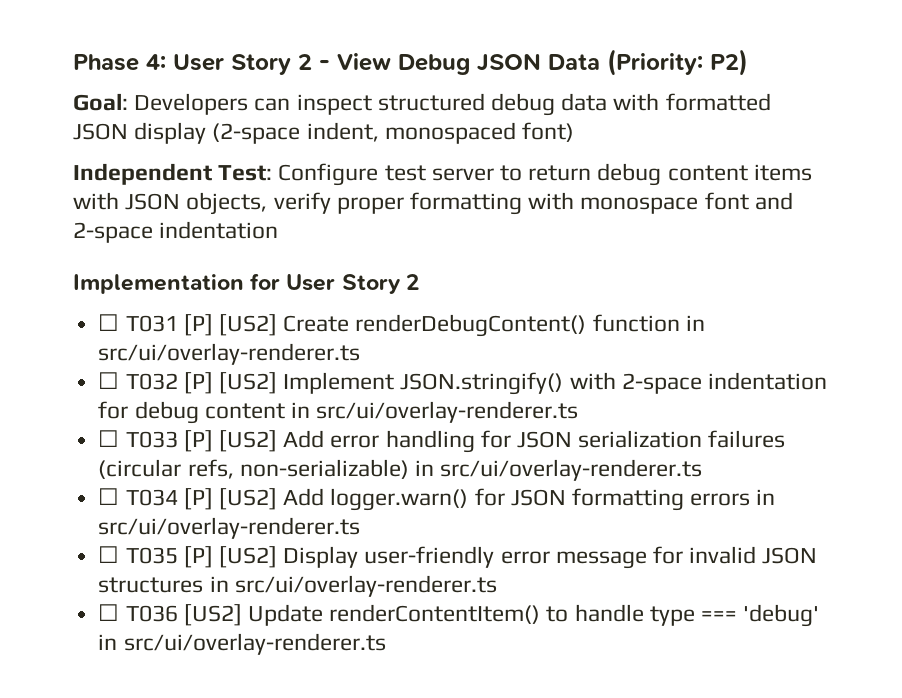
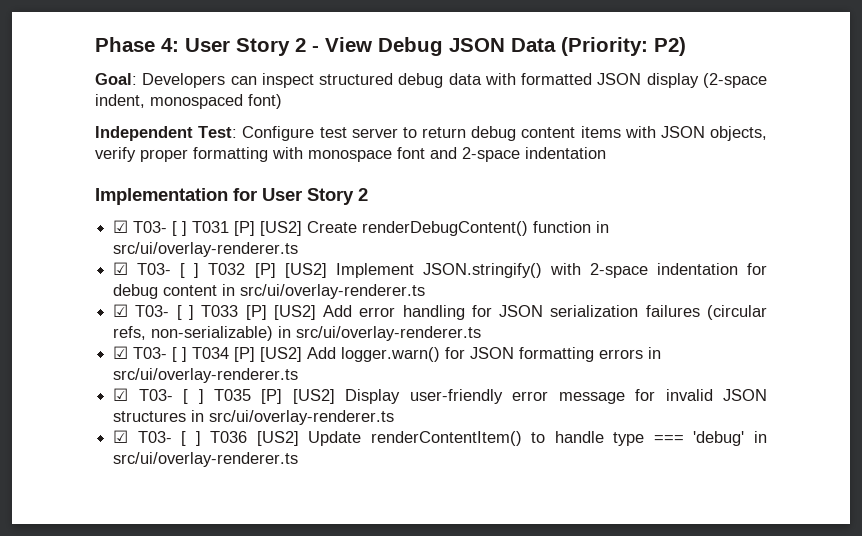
[98,314,120,331] ☐ -> [113,220,188,236] ☑ T03- [ ]
[98,372,120,389] ☐ -> [113,262,200,278] ☑ T03- [ ]
[98,430,120,447] ☐ -> [113,304,194,320] ☑ T03- [ ]
[98,488,120,505] ☐ -> [113,346,188,362] ☑ T03- [ ]
[98,546,120,563] ☐ -> [113,388,204,404] ☑ T03- [ ]
[98,604,120,621] ☐ -> [113,430,201,446] ☑ T03- [ ]

